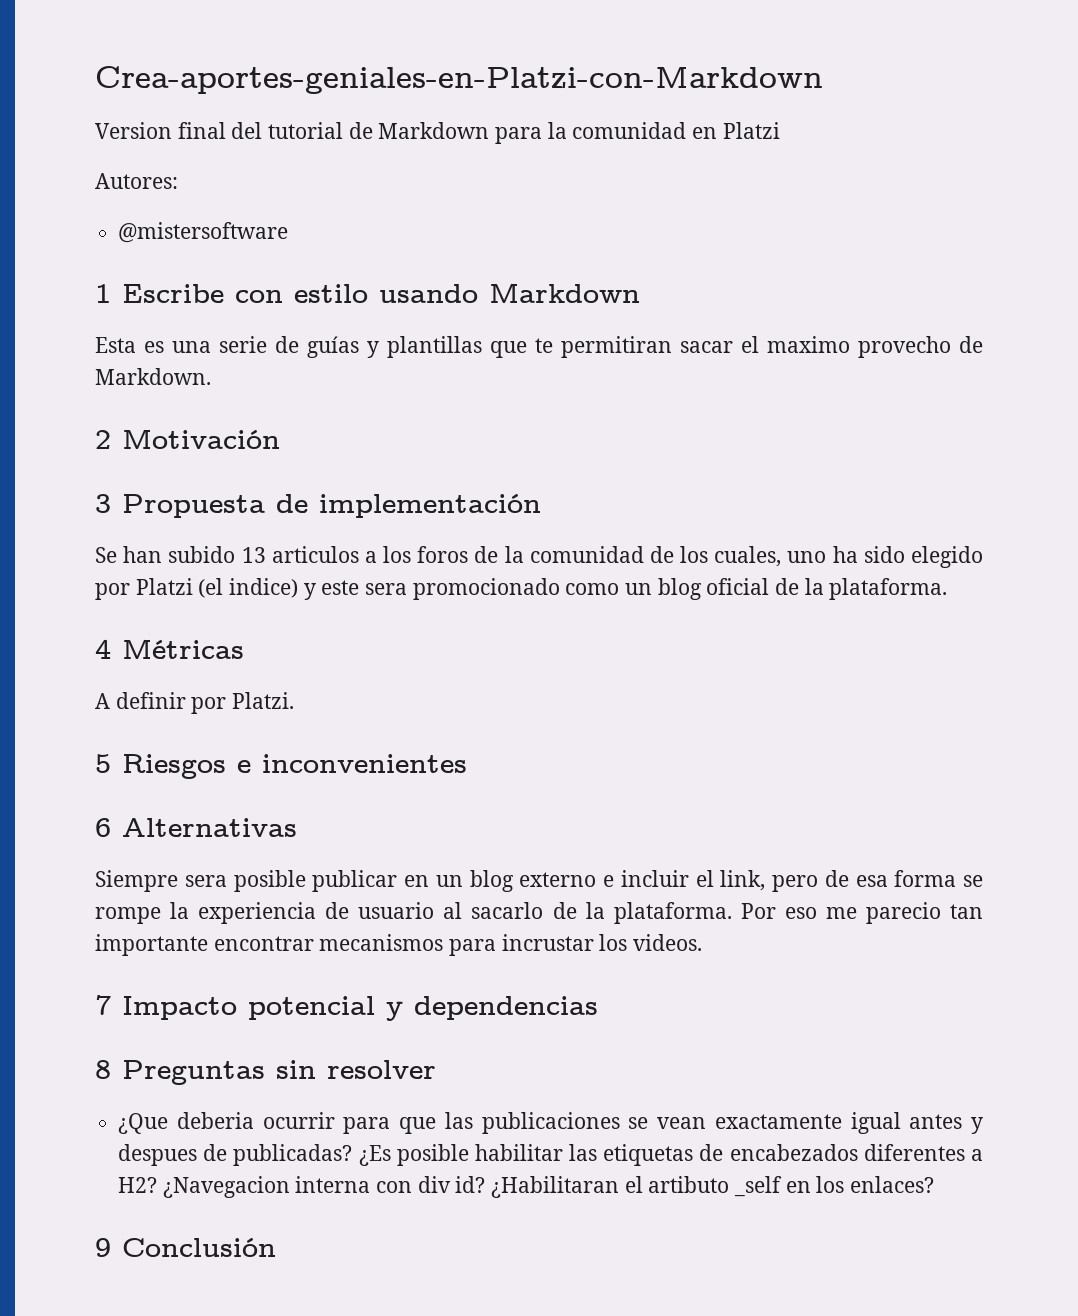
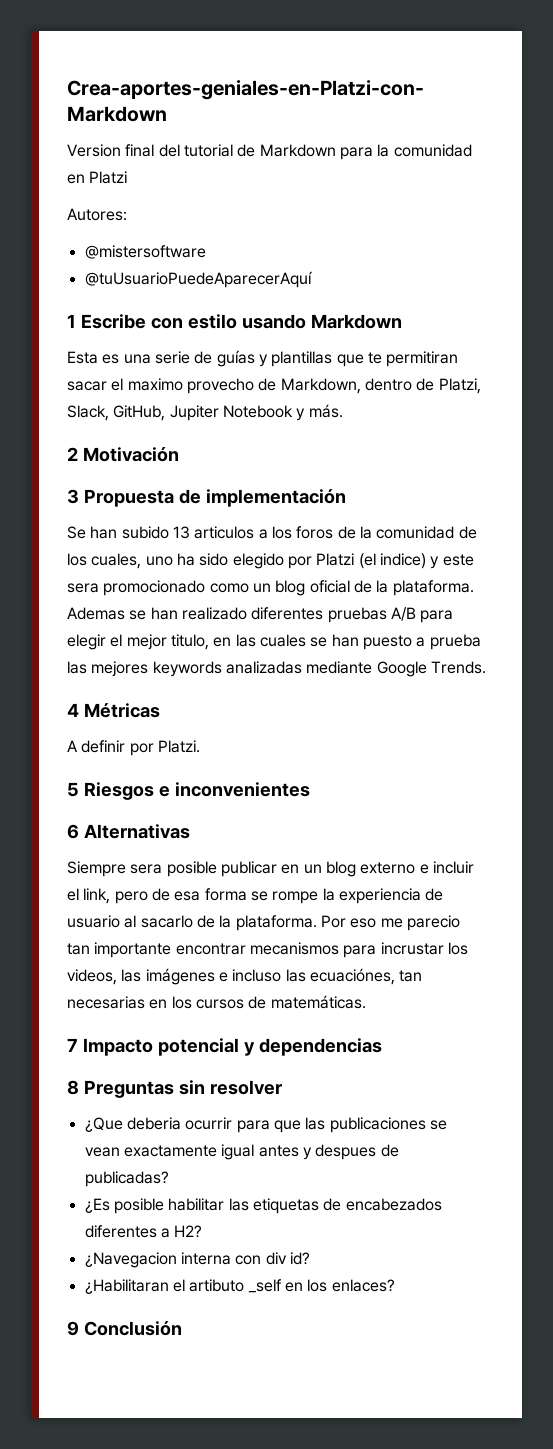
(289, 232) none -> [84,271,313,288] // @tuUsuarioPuedeAparecerAquí
[95,368,211,385] Markdown. -> [280,378,481,394] [67,404,343,421] Markdown, dentro de Platzi, Slack, GitHub, Jupiter Notebook y más.
(948, 589) none -> [67,607,454,623] [67,634,481,650] [67,661,486,677] Ademas se han realizado diferentes pruebas A/B para elegir el mejor titulo, en las cuales se han puesto a prueba las mejores keywords analizadas mediante Google Trends.
[633,934,703,951] videos. -> [67,968,423,985] [67,995,366,1009] videos, las imágenes e incluso las ecuaciónes, tan necesarias en los cursos de matemáticas.
(353, 1155) none -> (169, 1179) //
(158, 1185) none -> (203, 1231) //
(486, 1184) none -> (310, 1258) //

